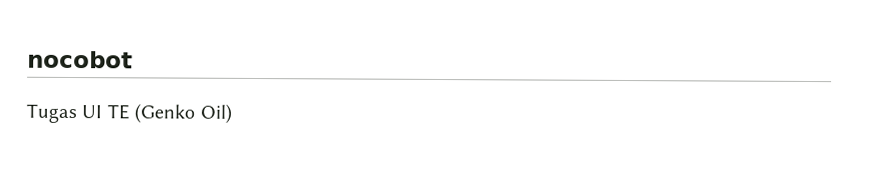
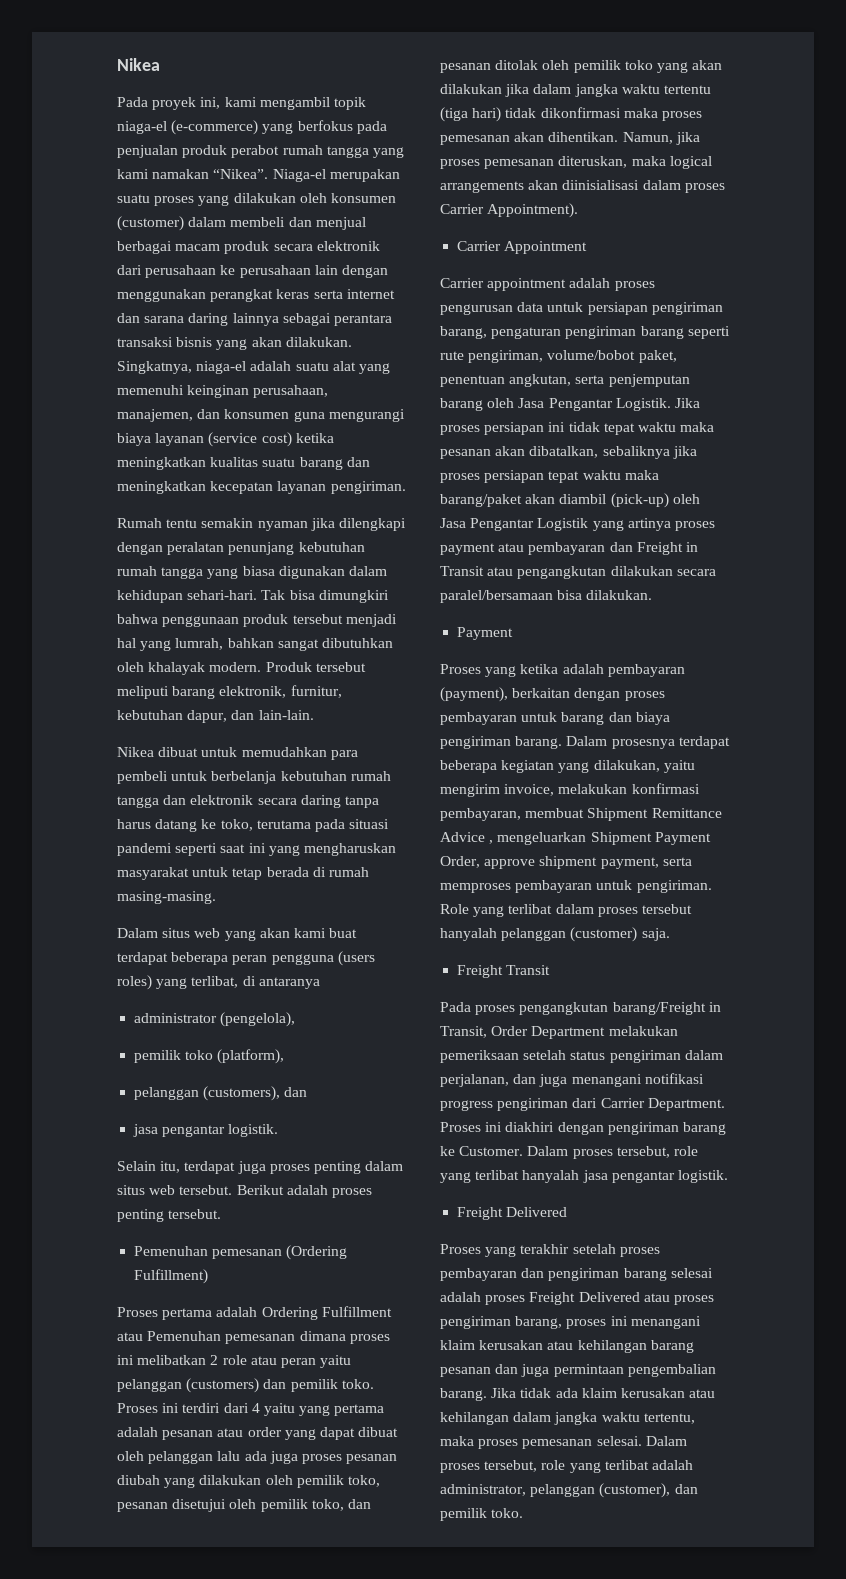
[27,50,133,69] [26,103,232,124] nocobot // Tugas UI TE (Genko Oil) -> [117,58,160,71] [117,97,366,110] [117,120,387,135] [117,145,404,158] [117,169,400,182] [117,193,396,206] [117,216,366,231] [117,241,380,254] [117,265,388,278] [117,289,395,302] [117,313,392,326] [117,337,352,350] [117,361,390,374] [117,385,329,398] [117,409,405,422] [117,432,334,447] [117,457,370,470] [117,481,406,494] [117,518,406,531] [117,542,365,555] [117,566,387,579] [117,590,389,603] [117,614,397,627] [117,638,393,651] [117,662,366,675] [117,685,342,699] [117,710,314,723] [117,747,358,760] [117,771,391,784] [117,795,379,808] [117,819,390,832] [117,843,396,856] [117,867,369,880] [117,891,216,904] [117,928,358,941] [117,951,375,966] [117,975,320,990] [134,1012,296,1027] [134,1049,285,1064] [134,1086,308,1101] [133,1124,279,1137] [117,1161,404,1174] [117,1185,372,1198] [117,1209,222,1222] [134,1245,348,1260] [134,1269,209,1284] [117,1306,392,1320] [117,1331,390,1344] [117,1355,352,1368] [117,1378,374,1393] [117,1403,385,1416] [117,1427,399,1440] [117,1451,398,1464] [117,1475,380,1488] [117,1499,371,1512] [440,60,723,73] [440,84,711,97] [440,107,702,122] [440,132,700,145] [440,156,712,169] [440,180,725,193] [440,203,579,218] [457,241,588,254] [440,278,655,291] [440,302,723,315] [440,326,730,339] [440,350,677,363] [440,374,690,387] [440,398,700,411] [440,422,715,435] [440,446,697,459] [440,470,659,483] [440,493,700,508] [440,518,715,531] [440,542,698,555] [440,566,716,579] [440,590,653,603] [457,627,514,640] [440,664,685,677] [440,687,665,702] [440,712,670,725] [440,736,730,749] [440,760,695,773] [440,783,700,797] [440,808,722,821] [440,832,711,845] [440,856,692,869] [440,880,712,893] [440,904,692,917] [440,927,670,942] [457,965,551,978] [440,1002,721,1015] [440,1026,678,1039] [440,1050,723,1063] [440,1073,704,1087] [440,1098,725,1111] [440,1122,726,1135] [440,1146,698,1159] [440,1170,728,1183] [457,1207,568,1220] [440,1244,660,1257] [440,1268,713,1281] [440,1292,714,1305] [440,1316,701,1329] [440,1340,694,1353] [440,1364,716,1377] [440,1388,716,1401] [440,1412,695,1425] [440,1436,687,1449] [440,1460,693,1473] [440,1483,698,1498] [440,1508,524,1521] Nikea // Pada proyek ini, kami mengambil topik niaga-el (e-commerce) yang berfokus pada penjualan produk perabot rumah tangga yang kami namakan “Nikea”. Niaga-el merupakan suatu proses yang dilakukan oleh konsumen (customer) dalam membeli dan menjual berbagai macam produk secara elektronik dari perusahaan ke perusahaan lain dengan menggunakan perangkat keras serta internet dan sarana daring lainnya sebagai perantara transaksi bisnis yang akan dilakukan. Singkatnya, niaga-el adalah suatu alat yang memenuhi keinginan perusahaan, manajemen, dan konsumen guna mengurangi biaya layanan (service cost) ketika meningkatkan kualitas suatu barang dan meningkatkan kecepatan layanan pengiriman. // Rumah tentu semakin nyaman jika dilengkapi dengan peralatan penunjang kebutuhan rumah tangga yang biasa digunakan dalam kehidupan sehari-hari. Tak bisa dimungkiri bahwa penggunaan produk tersebut menjadi hal yang lumrah, bahkan sangat dibutuhkan oleh khalayak modern. Produk tersebut meliputi barang elektronik, furnitur, kebutuhan dapur, dan lain-lain. // Nikea dibuat untuk memudahkan para pembeli untuk berbelanja kebutuhan rumah tangga dan elektronik secara daring tanpa harus datang ke toko, terutama pada situasi pandemi seperti saat ini yang mengharuskan masyarakat untuk tetap berada di rumah masing-masing. // Dalam situs web yang akan kami buat terdapat beberapa peran pengguna (users roles) yang terlibat, di antaranya // administrator (pengelola), // pemilik toko (platform), // pelanggan (customers), dan // jasa pengantar logistik. // Selain itu, terdapat juga proses penting dalam situs web tersebut. Berikut adalah proses penting tersebut. // Pemenuhan pemesanan (Ordering Fulfillment) // Proses pertama adalah Ordering Fulfillment atau Pemenuhan pemesanan dimana proses ini melibatkan 2 role atau peran yaitu pelanggan (customers) dan pemilik toko. Proses ini terdiri dari 4 yaitu yang pertama adalah pesanan atau order yang dapat dibuat oleh pelanggan lalu ada juga proses pesanan diubah yang dilakukan oleh pemilik toko, pesanan disetujui oleh pemilik toko, dan pesanan ditolak oleh pemilik toko yang akan dilakukan jika dalam jangka waktu tertentu (tiga hari) tidak dikonfirmasi maka proses pemesanan akan dihentikan. Namun, jika proses pemesanan diteruskan, maka logical arrangements akan diinisialisasi dalam proses Carrier Appointment). // Carrier Appointment // Carrier appointment adalah proses pengurusan data untuk persiapan pengiriman barang, pengaturan pengiriman barang seperti rute pengiriman, volume/bobot paket, penentuan angkutan, serta penjemputan barang oleh Jasa Pengantar Logistik. Jika proses persiapan ini tidak tepat waktu maka pesanan akan dibatalkan, sebaliknya jika proses persiapan tepat waktu maka barang/paket akan diambil (pick-up) oleh Jasa Pengantar Logistik yang artinya proses payment atau pembayaran dan Freight in Transit atau pengangkutan dilakukan secara paralel/bersamaan bisa dilakukan. // Payment // Proses yang ketika adalah pembayaran (payment), berkaitan dengan proses pembayaran untuk barang dan biaya pengiriman barang. Dalam prosesnya terdapat beberapa kegiatan yang dilakukan, yaitu mengirim invoice, melakukan konfirmasi pembayaran, membuat Shipment Remittance Advice , mengeluarkan Shipment Payment Order, approve shipment payment, serta memproses pembayaran untuk pengiriman. Role yang terlibat dalam proses tersebut hanyalah pelanggan (customer) saja. // Freight Transit // Pada proses pengangkutan barang/Freight in Transit, Order Department melakukan pemeriksaan setelah status pengiriman dalam perjalanan, dan juga menangani notifikasi progress pengiriman dari Carrier Department. Proses ini diakhiri dengan pengiriman barang ke Customer. Dalam proses tersebut, role yang terlibat hanyalah jasa pengantar logistik. // Freight Delivered // Proses yang terakhir setelah proses pembayaran dan pengiriman barang selesai adalah proses Freight Delivered atau proses pengiriman barang, proses ini menangani klaim kerusakan atau kehilangan barang pesanan dan juga permintaan pengembalian barang. Jika tidak ada klaim kerusakan atau kehilangan dalam jangka waktu tertentu, maka proses pemesanan selesai. Dalam proses tersebut, role yang terlibat adalah administrator, pelanggan (customer), dan pemilik toko.

